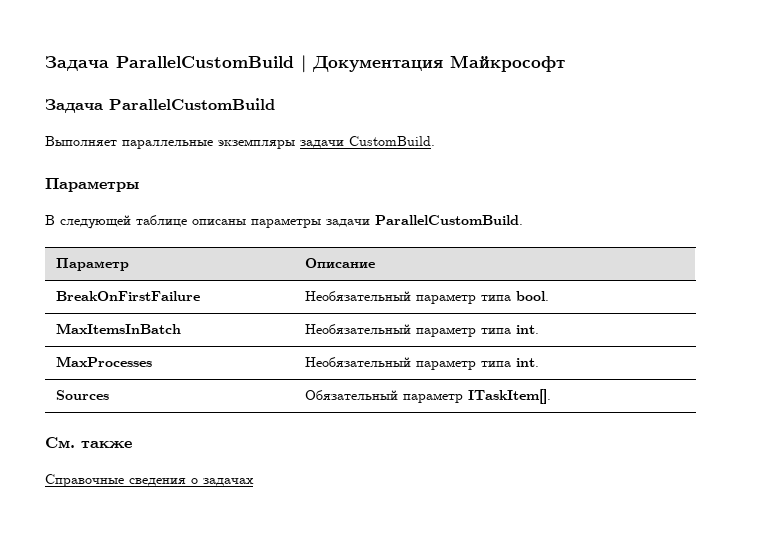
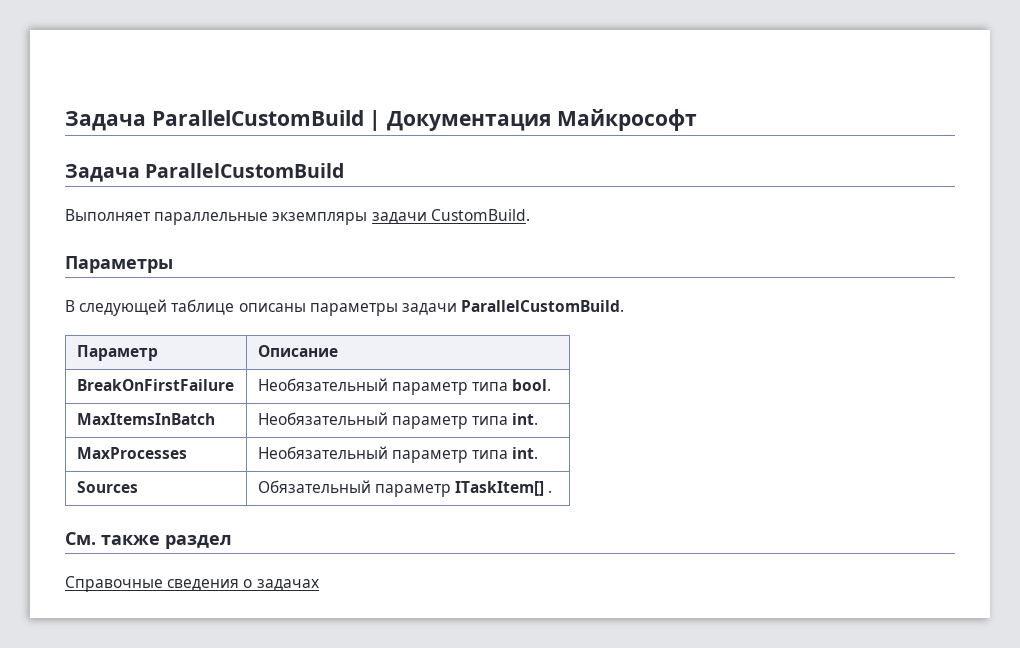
[467,389,551,404] ITaskItem[]. -> [455,481,553,496] ITaskItem[] .
(132, 444) none -> [165,535,232,549] раздел

